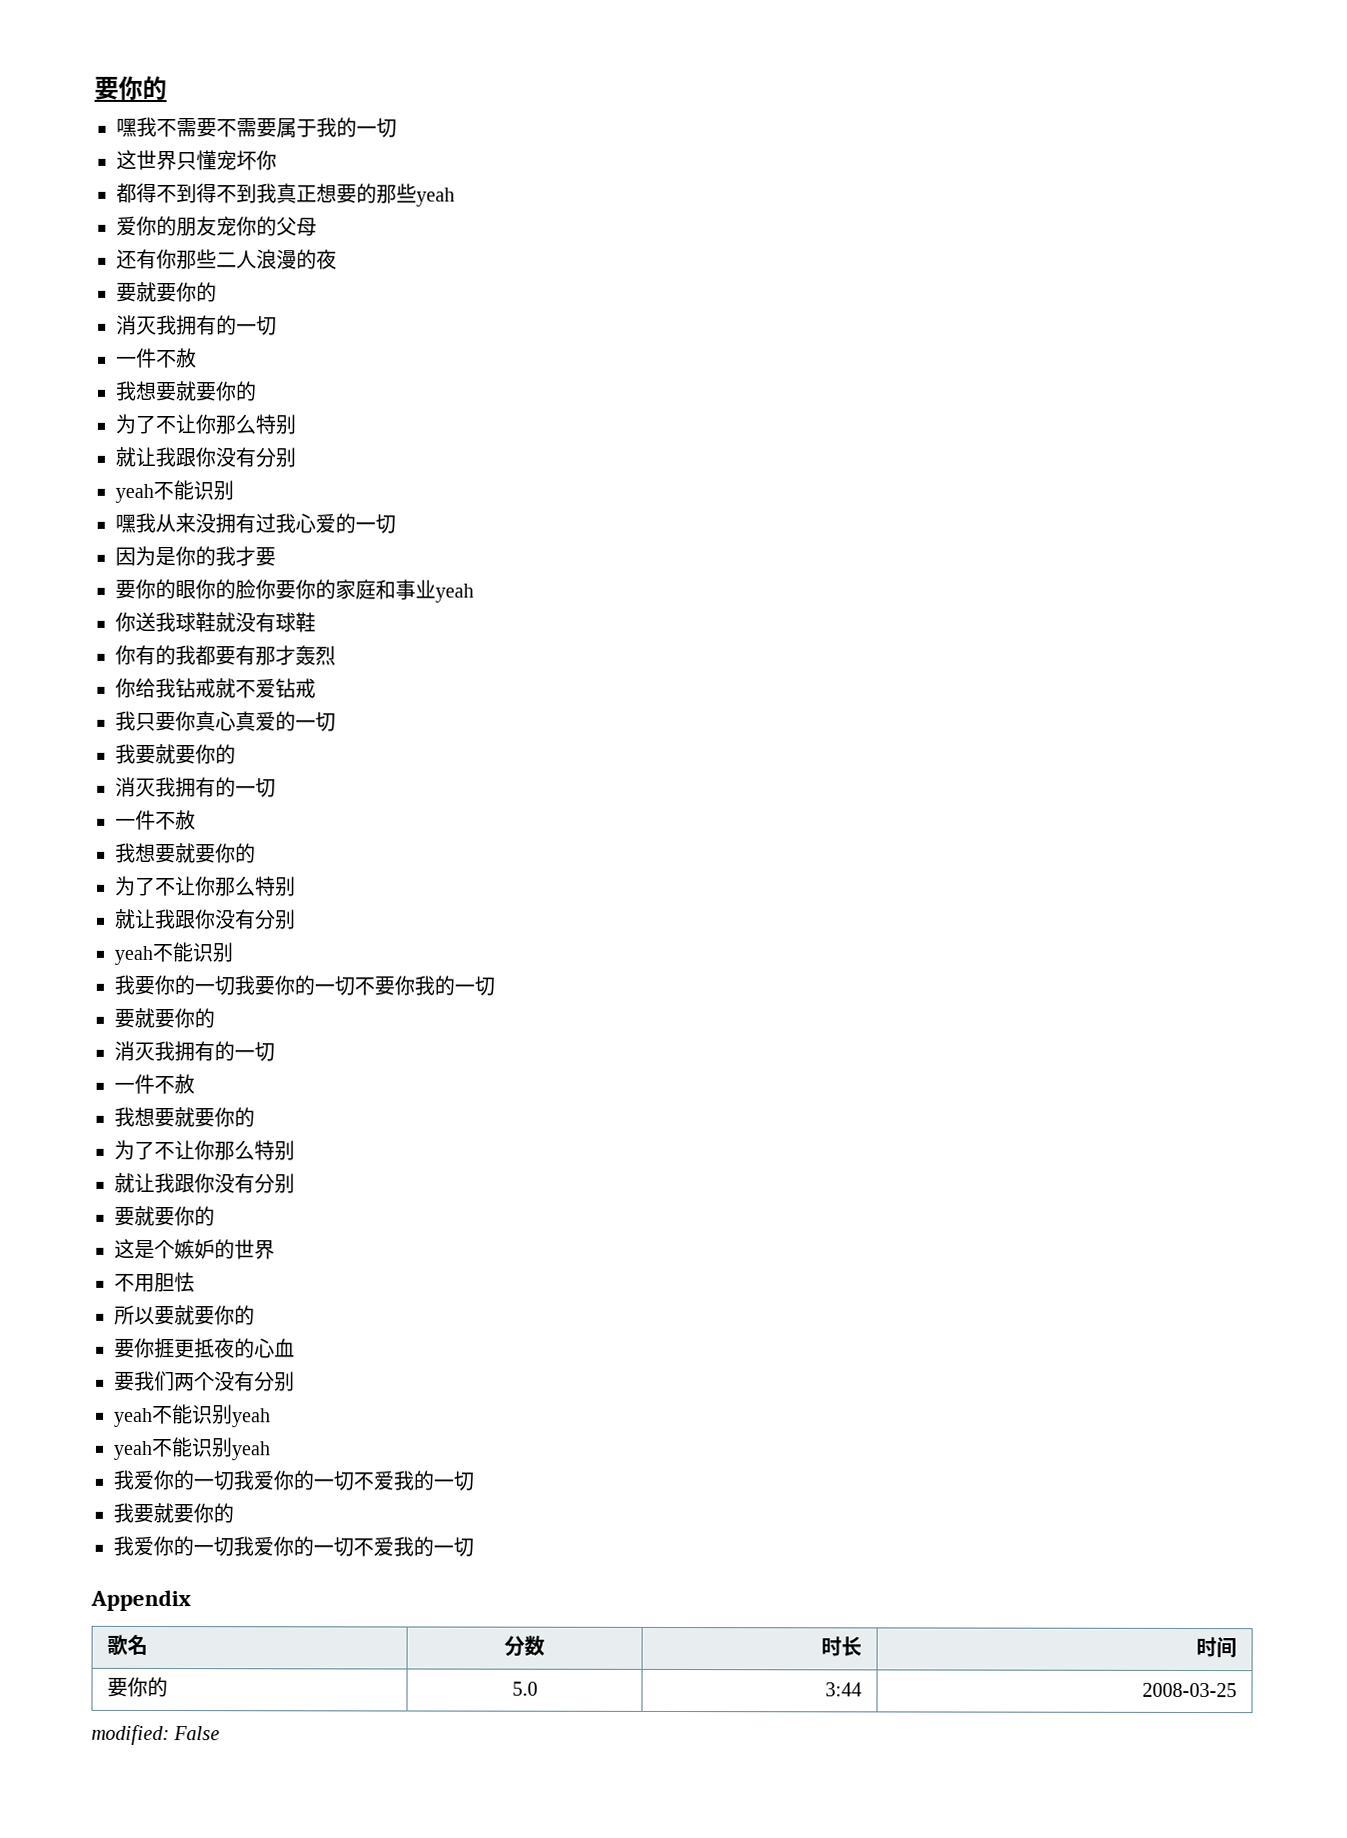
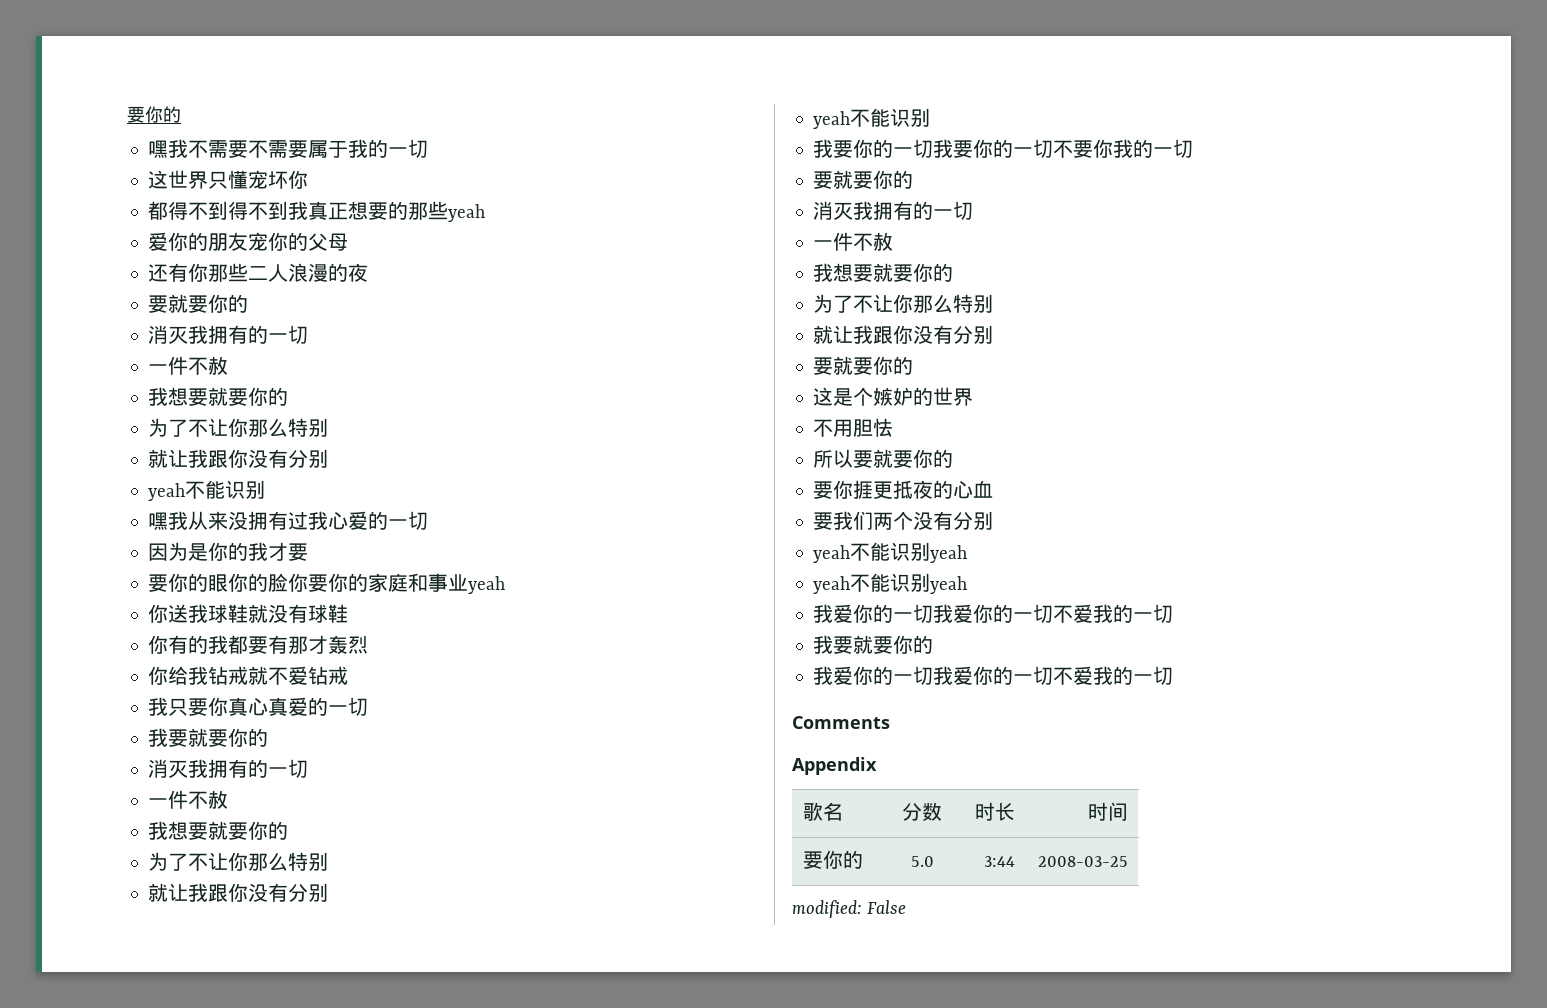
(474, 1546) none -> [792,716,890,729] // Comments

